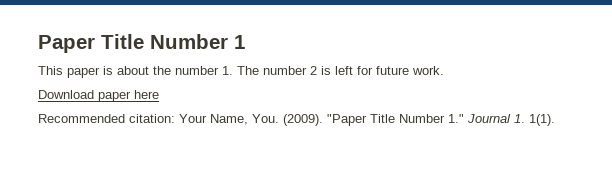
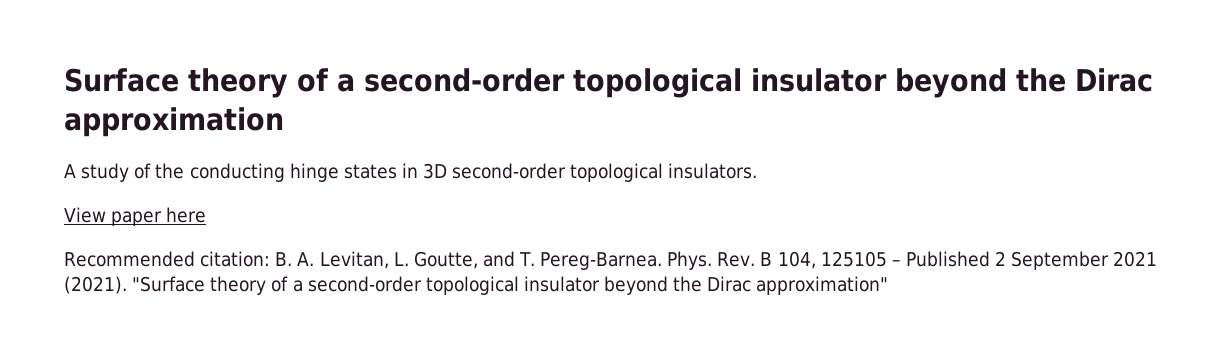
[38,34,245,53] [38,66,444,78] [38,90,159,102] [38,114,555,126] Paper Title Number 1 // This paper is about the number 1. The number 2 is left for future work. // Download paper here // Recommended citation: Your Name, You. (2009). "Paper Title Number 1." Journal 1. 1(1). -> [64,68,1153,98] [64,107,284,137] [64,163,758,182] [64,207,207,226] [64,251,1158,270] [64,276,889,295] Surface theory of a second-order topological insulator beyond the Dirac approximation // A study of the conducting hinge states in 3D second-order topological insulators. // View paper here // Recommended citation: B. A. Levitan, L. Goutte, and T. Pereg-Barnea. Phys. Rev. B 104, 125105 – Published 2 September 2021 (2021). "Surface theory of a second-order topological insulator beyond the Dirac approximation"

